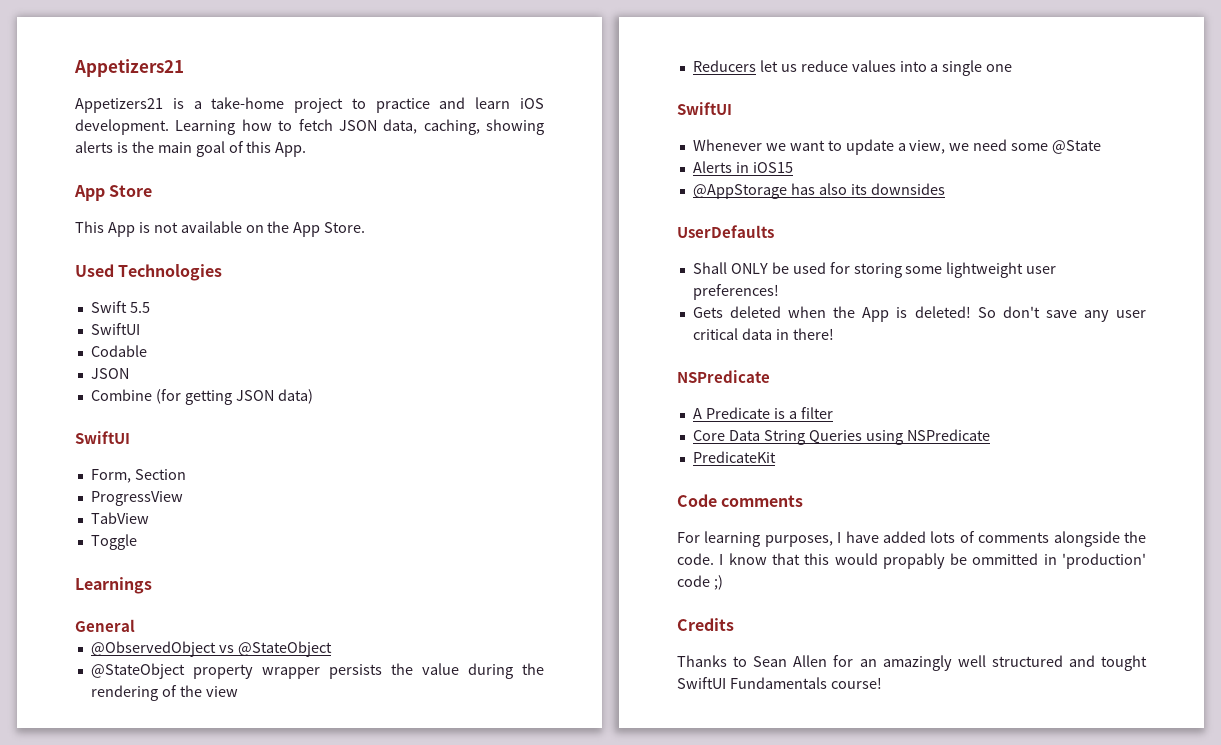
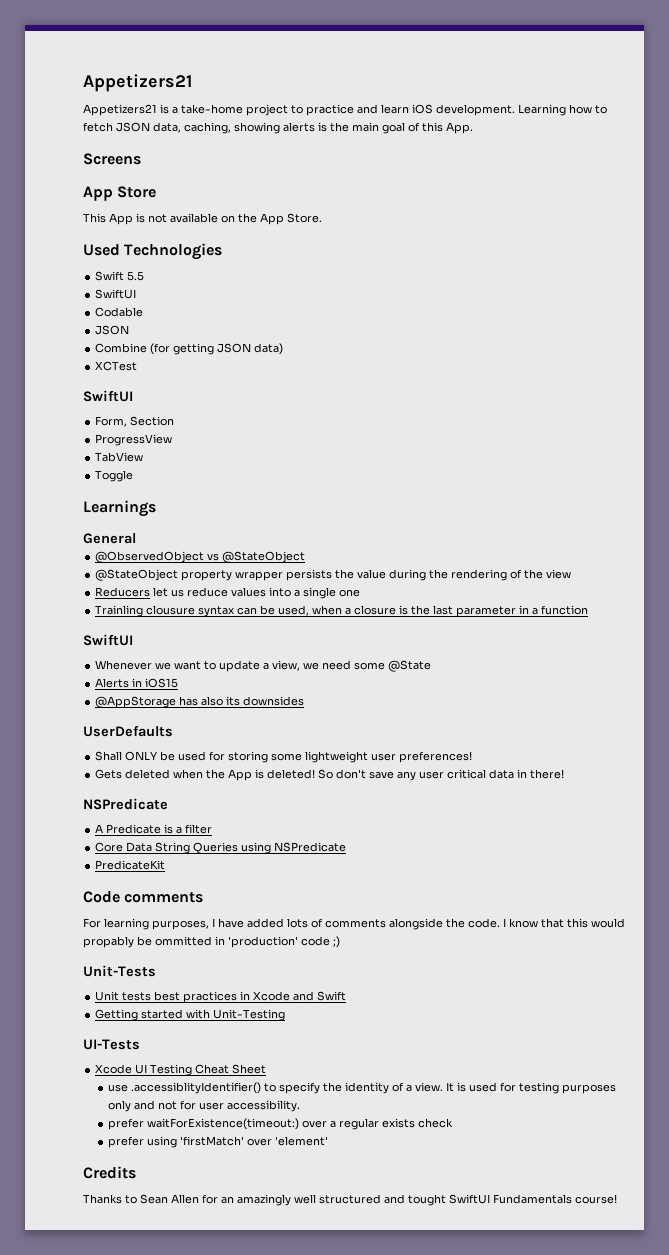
(307, 149) none -> [83,153,141,165] // Screens
(313, 396) none -> [95,361,138,371] // XCTest
(1013, 68) none -> [95,605,589,617] // Trainling clousure syntax can be used, when a closure is the last parameter in a function
(723, 582) none -> [83,965,156,977] [95,991,347,1003] [95,1009,286,1021] [83,1039,140,1050] [95,1064,267,1076] [107,1082,616,1094] [107,1100,300,1112] [107,1118,453,1130] [107,1136,328,1148] // Unit-Tests // Unit tests best practices in Xcode and Swift // Getting started with Unit-Testing // UI-Tests // Xcode UI Testing Cheat Sheet // use .accessiblityIdentifier() to specify the identity of a view. It is used for testing purposes only and not for user accessibility. // prefer waitForExistence(timeout:) over a regular exists check // prefer using 'firstMatch' over 'element'

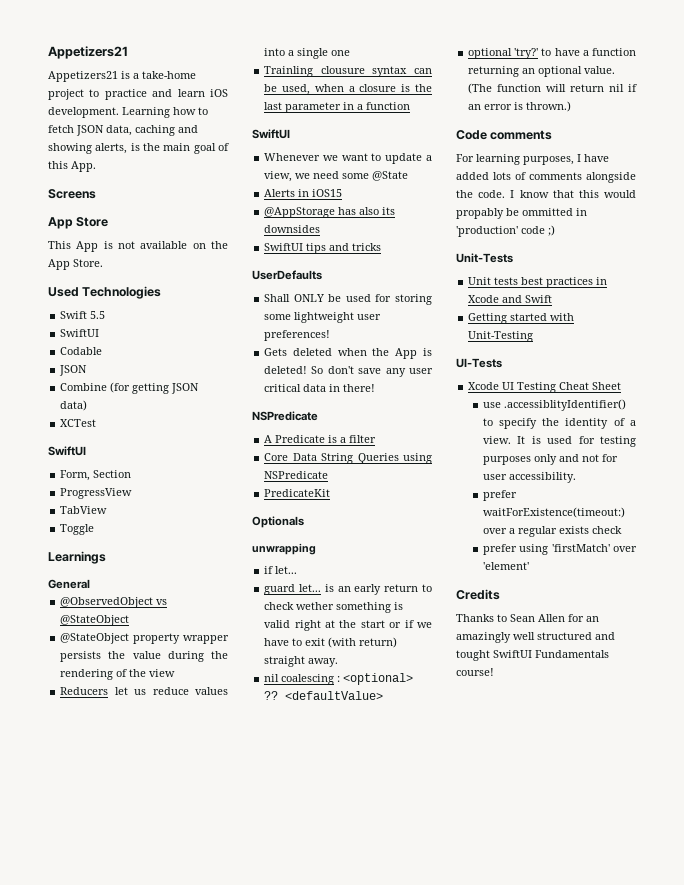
[184,122,315,134] caching, showing alerts -> [135,125,198,136] [48,143,128,154] caching and showing alerts,
(305, 701) none -> [264,243,382,254] // SwiftUI tips and tricks
(166, 865) none -> [252,516,304,528] [252,543,316,555] [264,566,298,574] [264,584,432,595] [264,602,404,613] [264,620,432,631] [264,637,398,648] [264,656,339,667] [264,673,414,685] [264,691,384,700] [468,48,636,59] [468,66,616,77] [468,83,637,94] [468,101,572,112] // Optionals // unwrapping // if let... // guard let... is an early return to check wether something is valid right at the start or if we have to exit (with return) straight away. // nil coalescing : <optional> ?? <defaultValue> // optional 'try?' to have a function returning an optional value. (The function will return nil if an error is thrown.)

